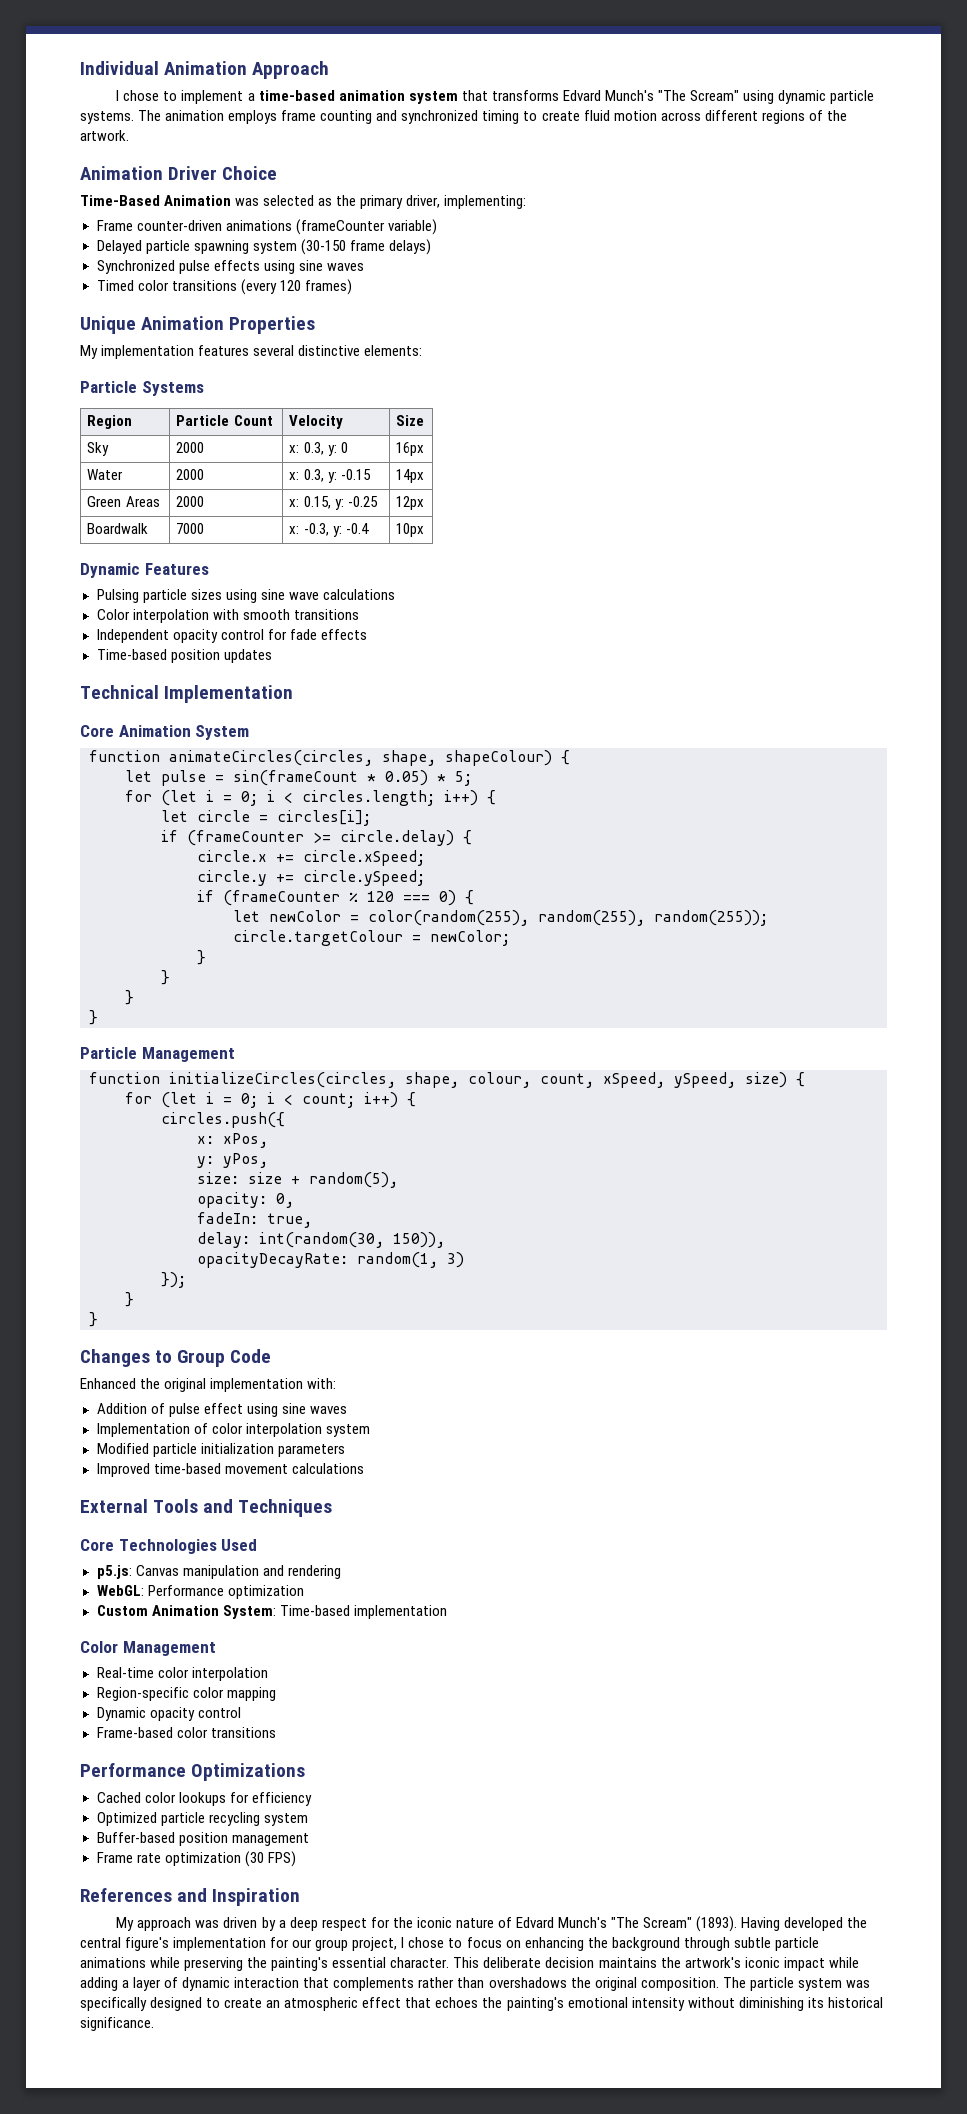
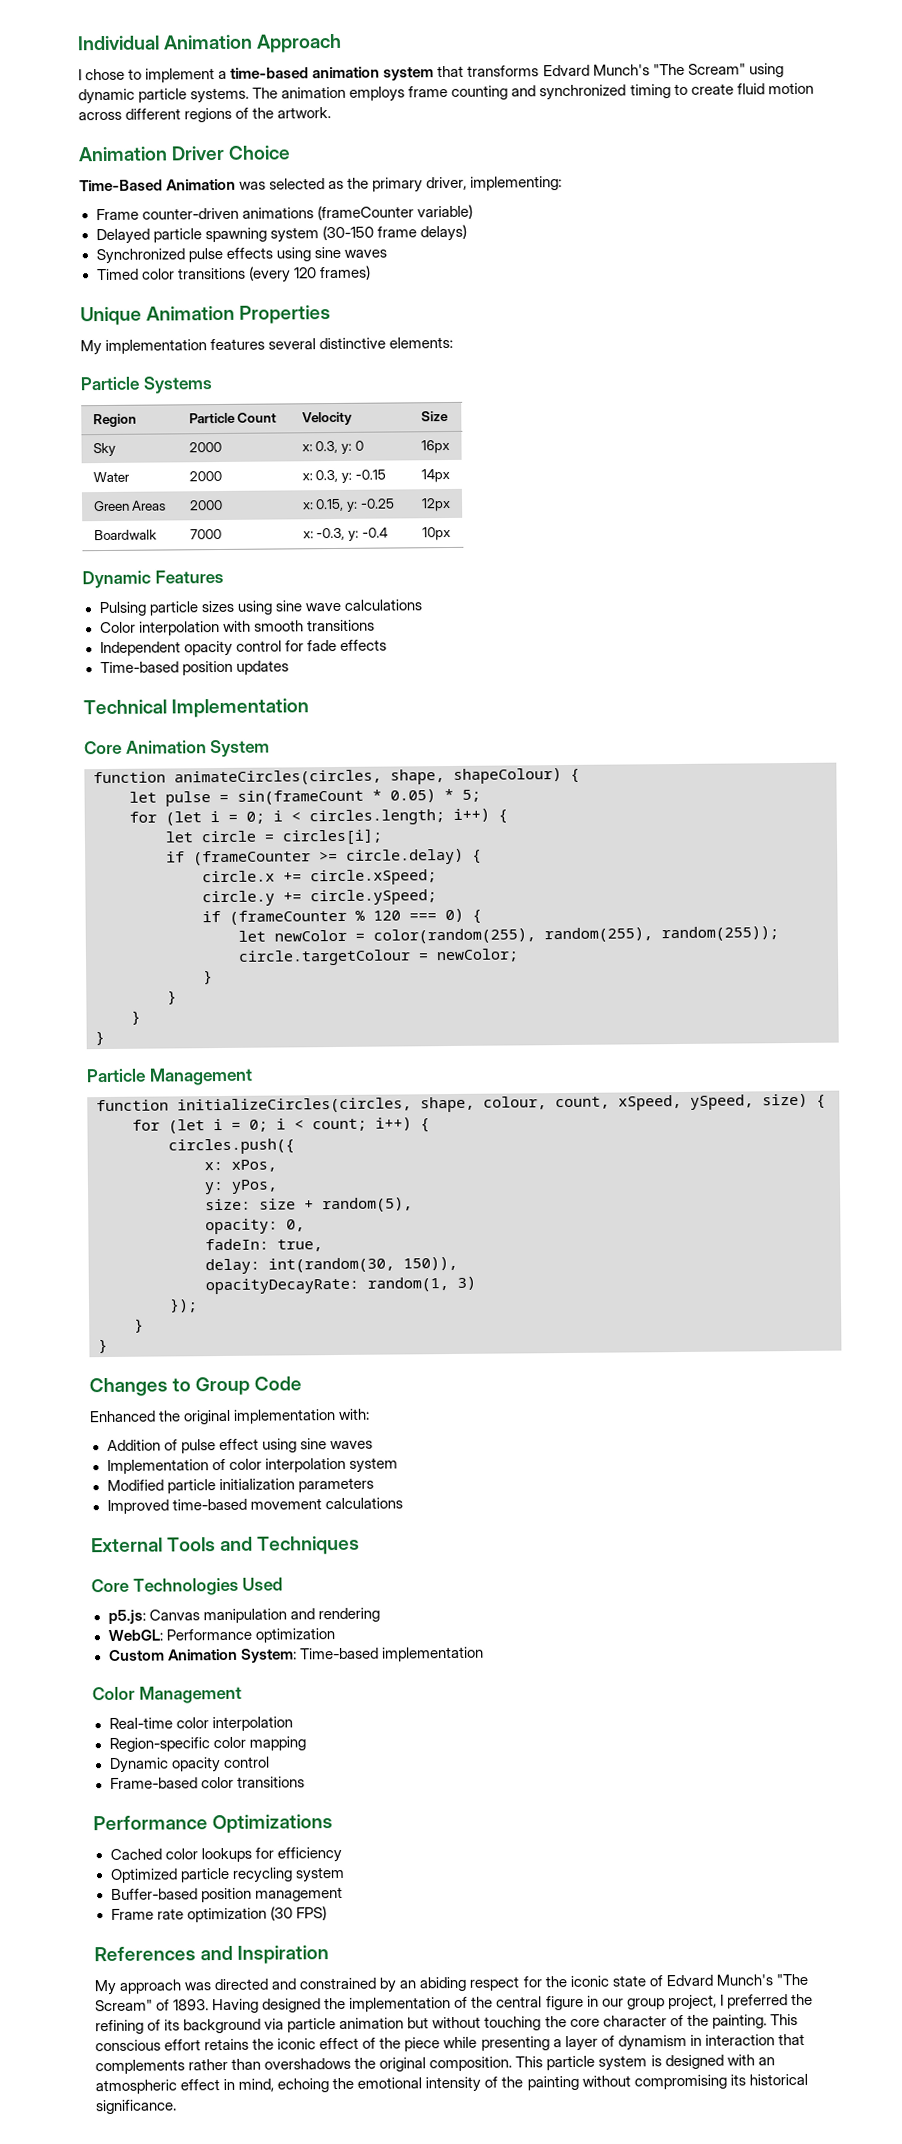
[223,1917,318,1931] driven by a deep -> [214,1976,468,1993] directed and constrained by an abiding
[455,1918,494,1928] nature -> [611,1975,646,1987] state
[696,1916,868,1932] [80,1937,819,1951] [80,1957,859,1971] [80,1977,118,1991] (1893). Having developed the central figure's implementation for our group project, I chose to focus on enhancing the background through subtle particle animations while preserving the painting's essential character. This deliberate decision maintains the artwork's iconic impact while adding -> [156,1993,813,2014] [95,2014,798,2035] [95,2036,550,2052] of 1893. Having designed the implementation of the central figure in our group project, I preferred the refining of its background via particle animation but without touching the core character of the painting. This conscious effort retains the iconic effect of the piece while presenting
[182,1977,231,1991] dynamic -> [617,2034,702,2051] dynamism in
[722,1977,746,1988] The -> [515,2056,544,2068] This
[845,1980,870,1988] [80,1997,804,2011] was specifically designed to create an atmospheric effect that echoes the painting's emotional intensity without diminishing -> [650,2054,775,2070] [95,2074,727,2095] is designed with an atmospheric effect in mind, echoing the emotional intensity of the painting without compromising

